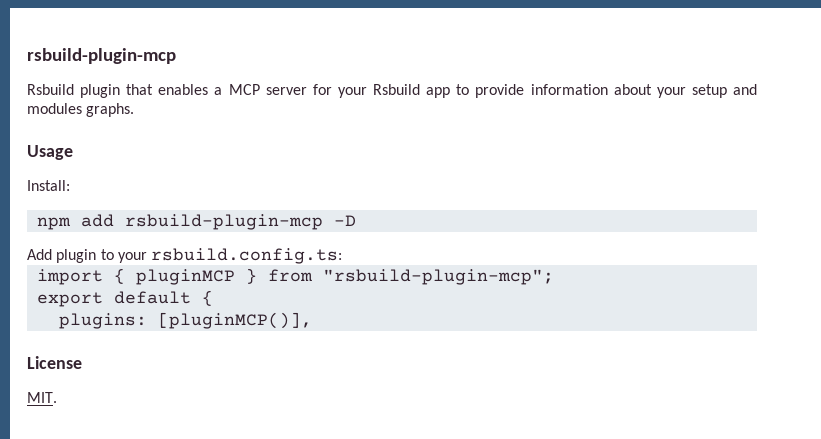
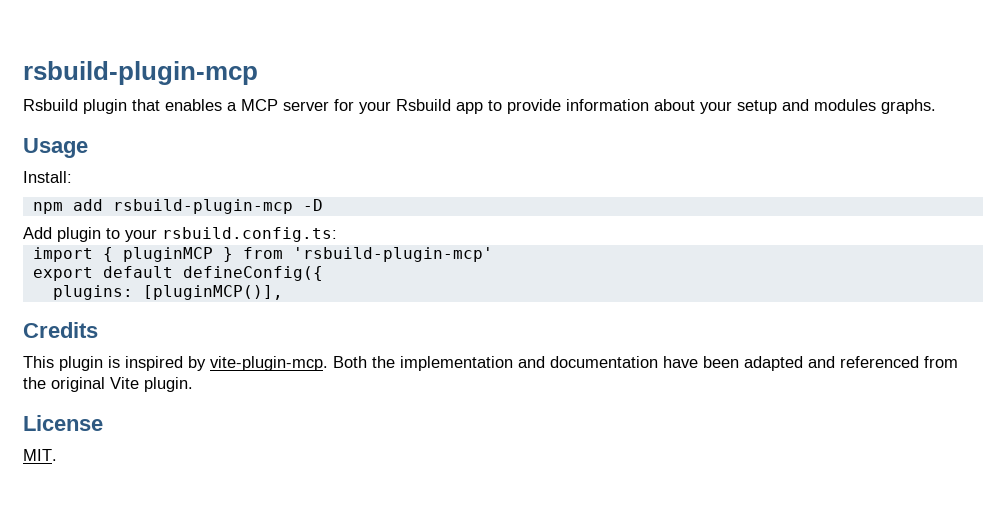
[322,269,554,285] "rsbuild-plugin-mcp"; -> [292,247,493,262] 'rsbuild-plugin-mcp'
[201,290,213,306] { -> [182,266,323,281] defineConfig({
(312, 320) none -> [23,322,98,338] [23,356,958,371] [23,377,193,392] // Credits // This plugin is inspired by vite-plugin-mcp. Both the implementation and documentation have been adapted and referenced from the original Vite plugin.

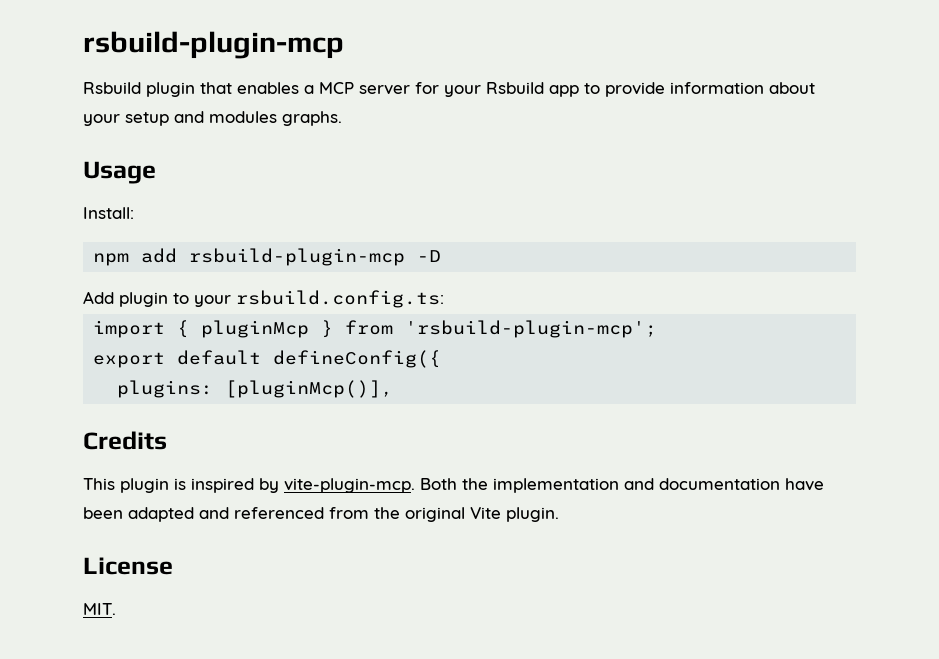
[122,247,213,262] pluginMCP -> [201,320,310,338] pluginMcp
[292,247,493,262] 'rsbuild-plugin-mcp' -> [405,320,658,338] 'rsbuild-plugin-mcp';
[142,285,283,300] [pluginMCP()], -> [225,380,394,398] [pluginMcp()],

